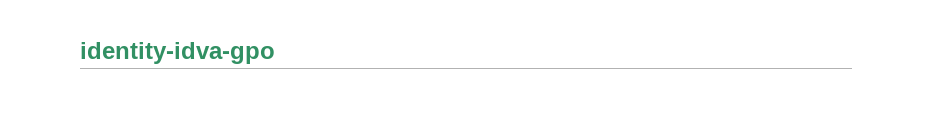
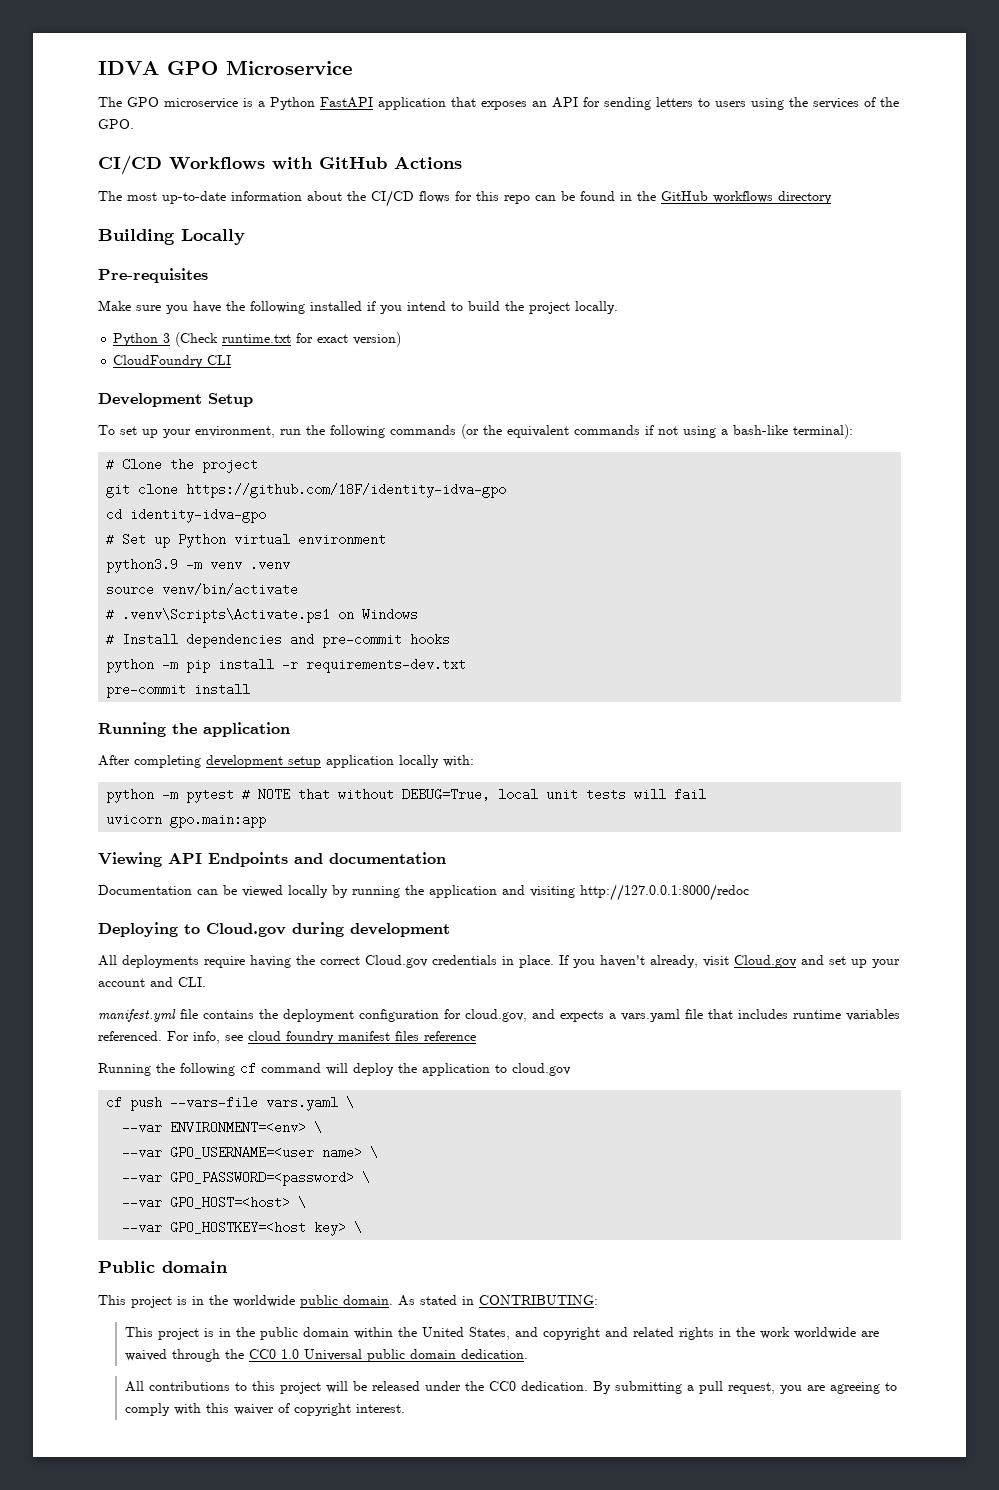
[80,42,275,64] identity-idva-gpo -> [98,60,353,75] [98,97,899,110] [98,119,134,129] [98,155,462,175] [98,190,832,207] [98,229,245,245] [98,268,208,283] [98,300,618,314] [113,332,402,347] [113,355,232,368] [98,393,253,407] [98,424,853,439] [106,458,259,473] [106,483,507,498] [106,508,267,523] [106,533,387,548] [106,558,291,573] [106,583,299,596] [106,608,419,623] [106,633,451,648] [106,658,467,673] [106,683,251,698] [98,722,290,737] [98,755,474,768] [106,788,707,803] [106,813,267,828] [98,852,446,867] [98,884,749,901] [98,922,450,937] [98,955,900,968] [98,977,206,987] [98,1009,900,1022] [98,1031,476,1044] [98,1062,571,1076] [106,1096,355,1111] [122,1121,323,1134] [122,1146,379,1159] [122,1171,371,1186] [122,1196,307,1209] [122,1221,363,1236] [98,1261,228,1273] [98,1295,598,1308] [124,1327,879,1340] [124,1349,528,1362] [124,1381,897,1394] [124,1403,405,1416] IDVA GPO Microservice // The GPO microservice is a Python FastAPI application that exposes an API for sending letters to users using the services of the GPO. // CI/CD Workflows with GitHub Actions // The most up-to-date information about the CI/CD flows for this repo can be found in the GitHub workflows directory // Building Locally // Pre-requisites // Make sure you have the following installed if you intend to build the project locally. // Python 3 (Check runtime.txt for exact version) // CloudFoundry CLI // Development Setup // To set up your environment, run the following commands (or the equivalent commands if not using a bash-like terminal): // # Clone the project // git clone https://github.com/18F/identity-idva-gpo // cd identity-idva-gpo // # Set up Python virtual environment // python3.9 -m venv .venv // source venv/bin/activate // # .venv\Scripts\Activate.ps1 on Windows // # Install dependencies and pre-commit hooks // python -m pip install -r requirements-dev.txt // pre-commit install // Running the application // After completing development setup application locally with: // python -m pytest # NOTE that without DEBUG=True, local unit tests will fail // uvicorn gpo.main:app // Viewing API Endpoints and documentation // Documentation can be viewed locally by running the application and visiting http://127.0.0.1:8000/redoc // Deploying to Cloud.gov during development // All deployments require having the correct Cloud.gov credentials in place. If you haven't already, visit Cloud.gov and set up your account and CLI. // manifest.yml file contains the deployment configuration for cloud.gov, and expects a vars.yaml file that includes runtime variables referenced. For info, see cloud foundry manifest files reference // Running the following cf command will deploy the application to cloud.gov // cf push --vars-file vars.yaml \ // --var ENVIRONMENT=<env> \ // --var GPO_USERNAME=<user name> \ // --var GPO_PASSWORD=<password> \ // --var GPO_HOST=<host> \ // --var GPO_HOSTKEY=<host key> \ // Public domain // This project is in the worldwide public domain. As stated in CONTRIBUTING: // This project is in the public domain within the United States, and copyright and related rights in the work worldwide are waived through the CC0 1.0 Universal public domain dedication. // All contributions to this project will be released under the CC0 dedication. By submitting a pull request, you are agreeing to comply with this waiver of copyright interest.

